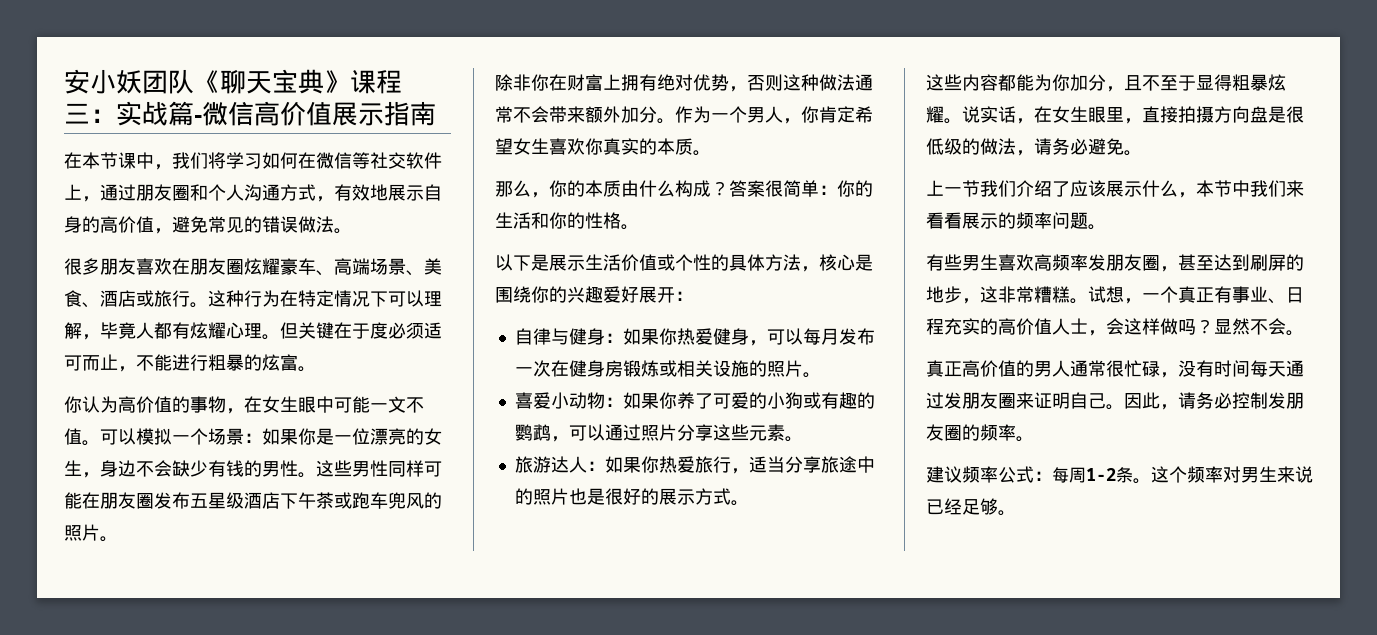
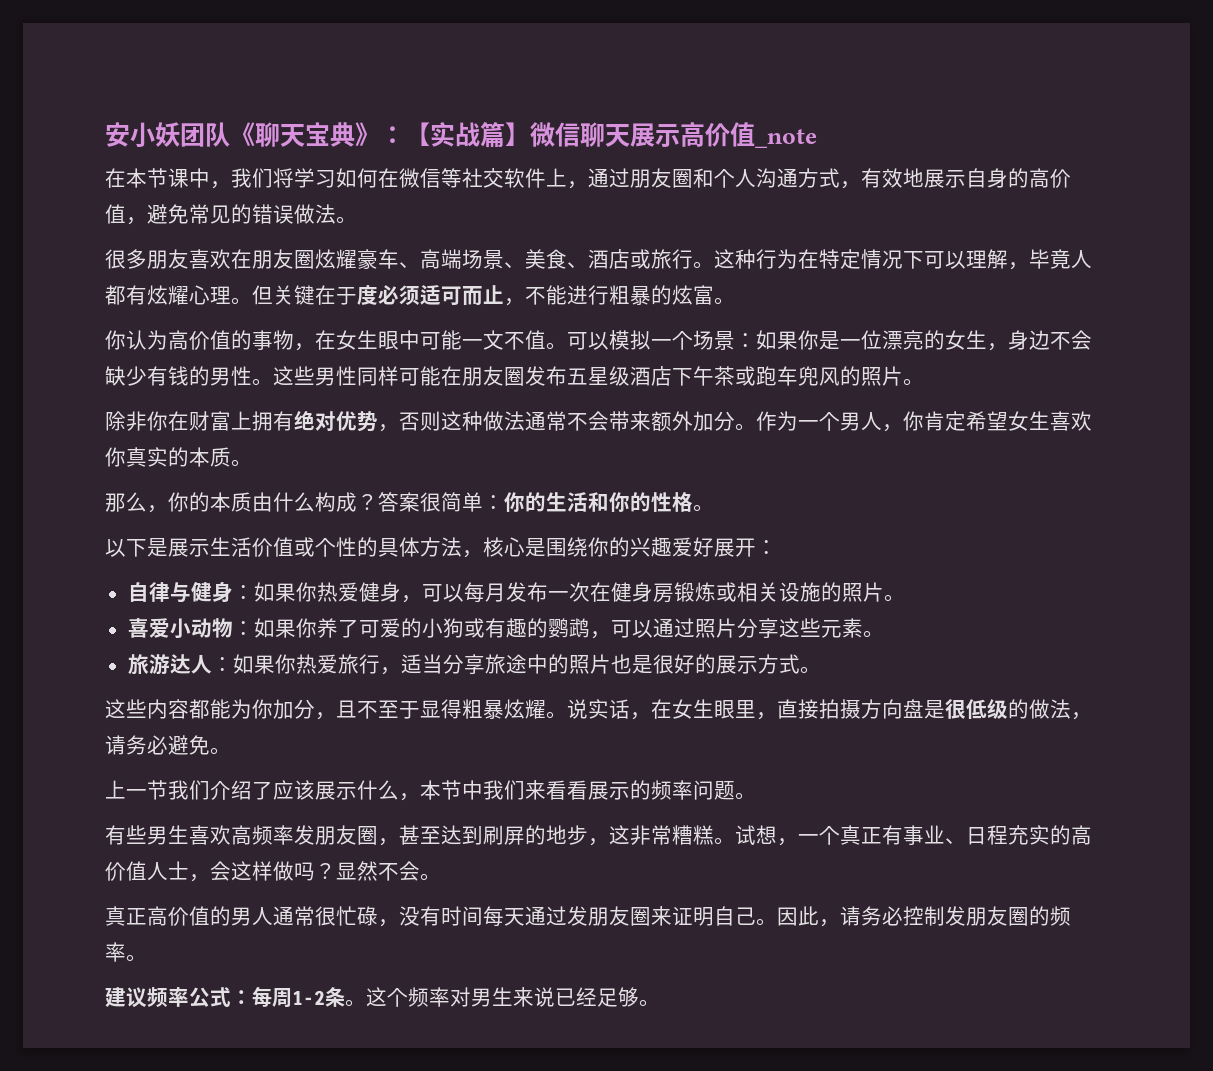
[350,69,402,94] [64,101,436,126] 课程三：实战篇-微信高价值展示指南 -> [380,122,817,148] ：【实战篇】微信聊天展示高价值_note

